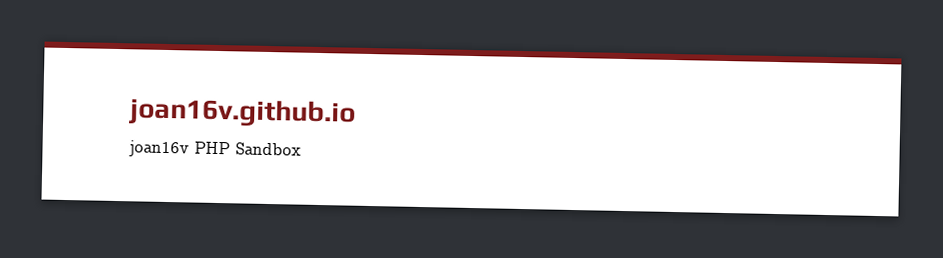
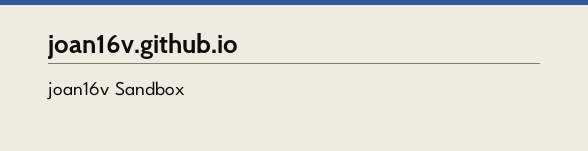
[194,141,230,155] PHP -> (110, 91) none

